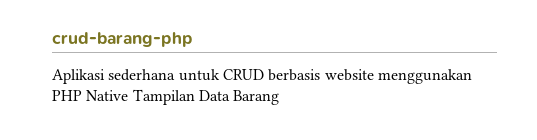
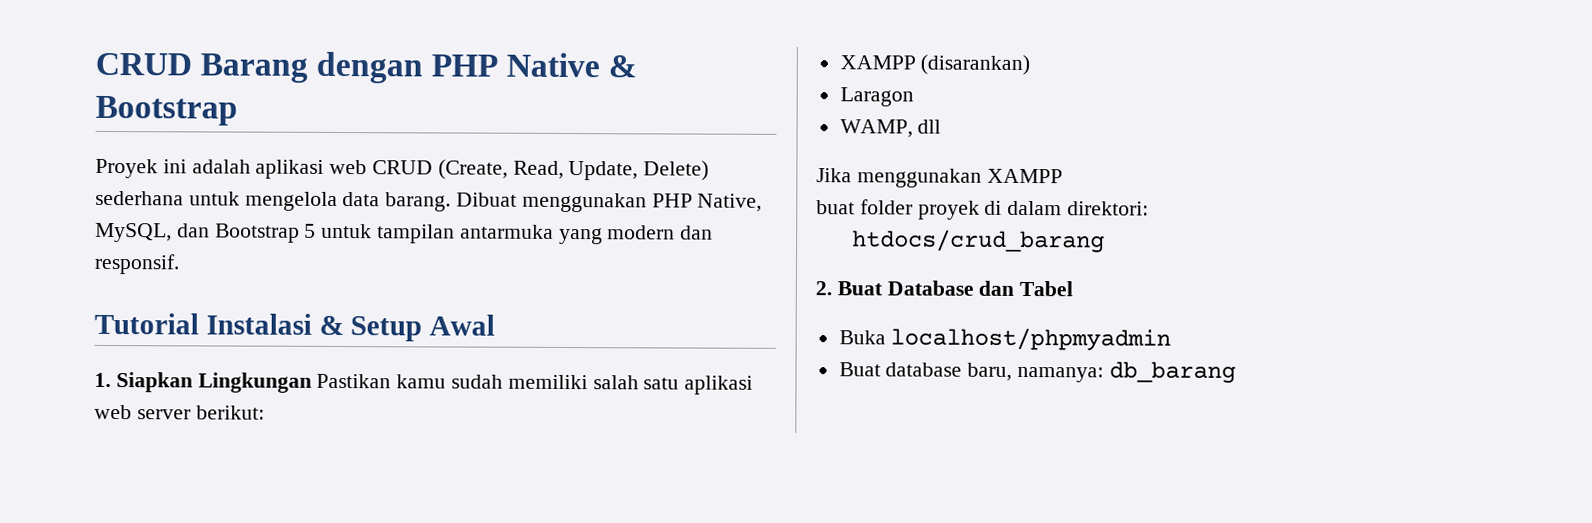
[52,32,193,47] [52,69,472,84] [52,89,280,105] crud-barang-php // Aplikasi sederhana untuk CRUD berbasis website menggunakan PHP Native Tampilan Data Barang -> [95,51,638,84] [95,95,238,126] [95,158,710,181] [95,190,763,213] [95,222,714,245] [94,253,180,275] [94,312,496,342] [94,372,754,395] [94,404,265,420] [839,54,1031,76] [839,87,914,107] [839,119,942,138] [816,168,1063,188] [816,199,1150,220] [852,229,1106,253] [815,280,1074,297] [838,327,1172,351] [838,361,1236,383] CRUD Barang dengan PHP Native & Bootstrap // Proyek ini adalah aplikasi web CRUD (Create, Read, Update, Delete) sederhana untuk mengelola data barang. Dibuat menggunakan PHP Native, MySQL, dan Bootstrap 5 untuk tampilan antarmuka yang modern dan responsif. // Tutorial Instalasi & Setup Awal // 1. Siapkan Lingkungan Pastikan kamu sudah memiliki salah satu aplikasi web server berikut: // XAMPP (disarankan) // Laragon // WAMP, dll // Jika menggunakan XAMPP // buat folder proyek di dalam direktori: // htdocs/crud_barang // 2. Buat Database dan Tabel // Buka localhost/phpmyadmin // Buat database baru, namanya: db_barang

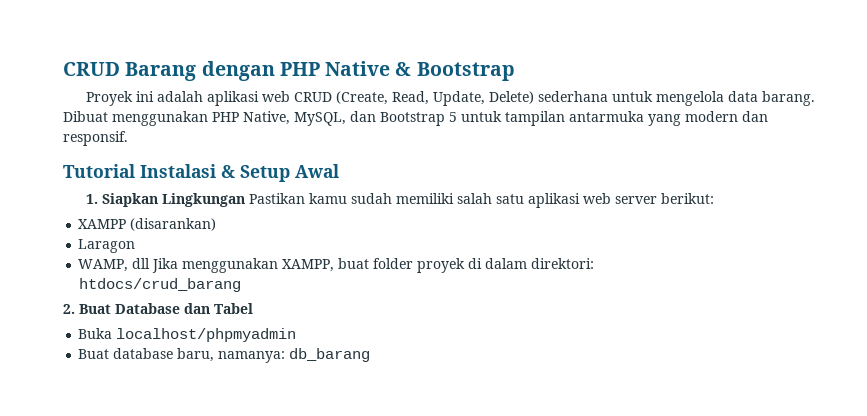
(942, 126) // -> (151, 263) none
[986,168,1063,184] XAMPP // -> [282,259,335,272] XAMPP,

